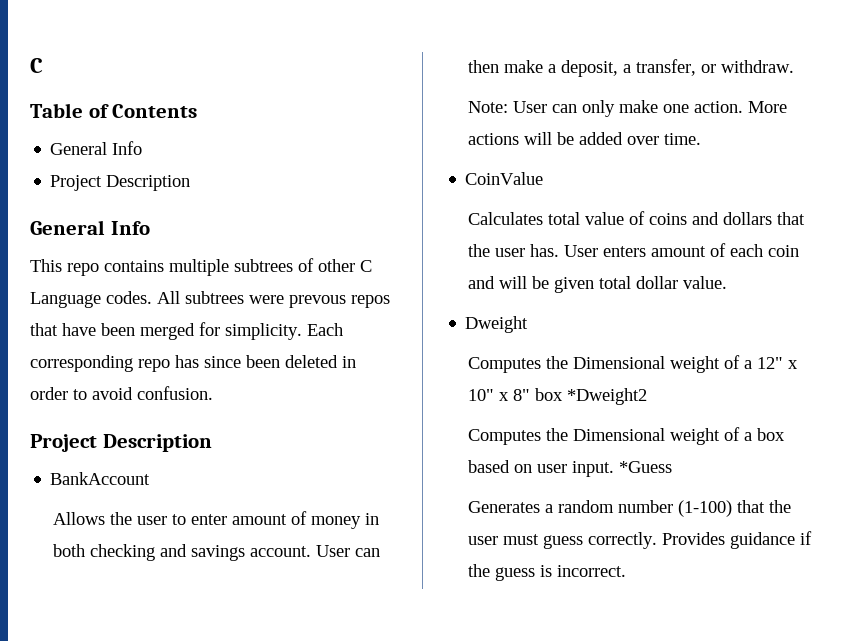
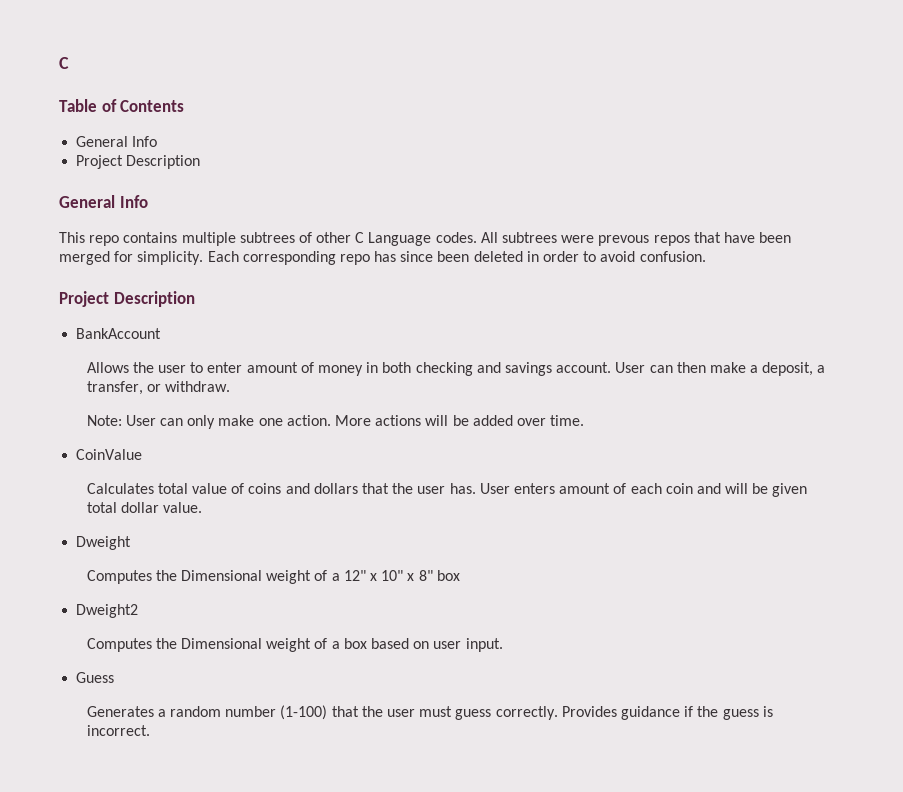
[566,388,647,405] *Dweight2 -> [76,604,139,618] // Dweight2
[618,461,672,473] *Guess -> [76,672,115,683] // Guess

